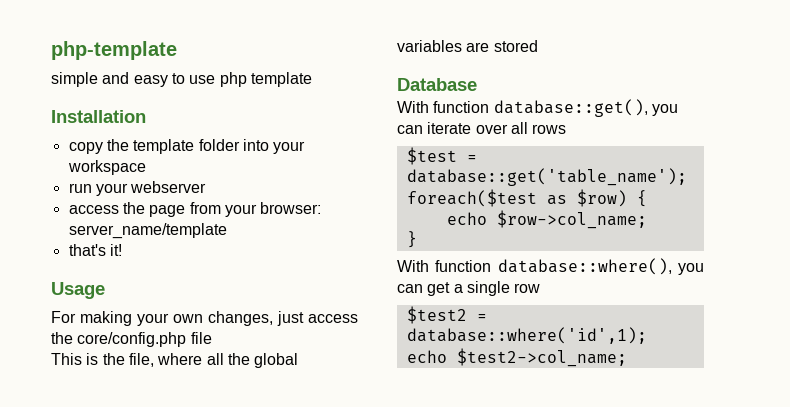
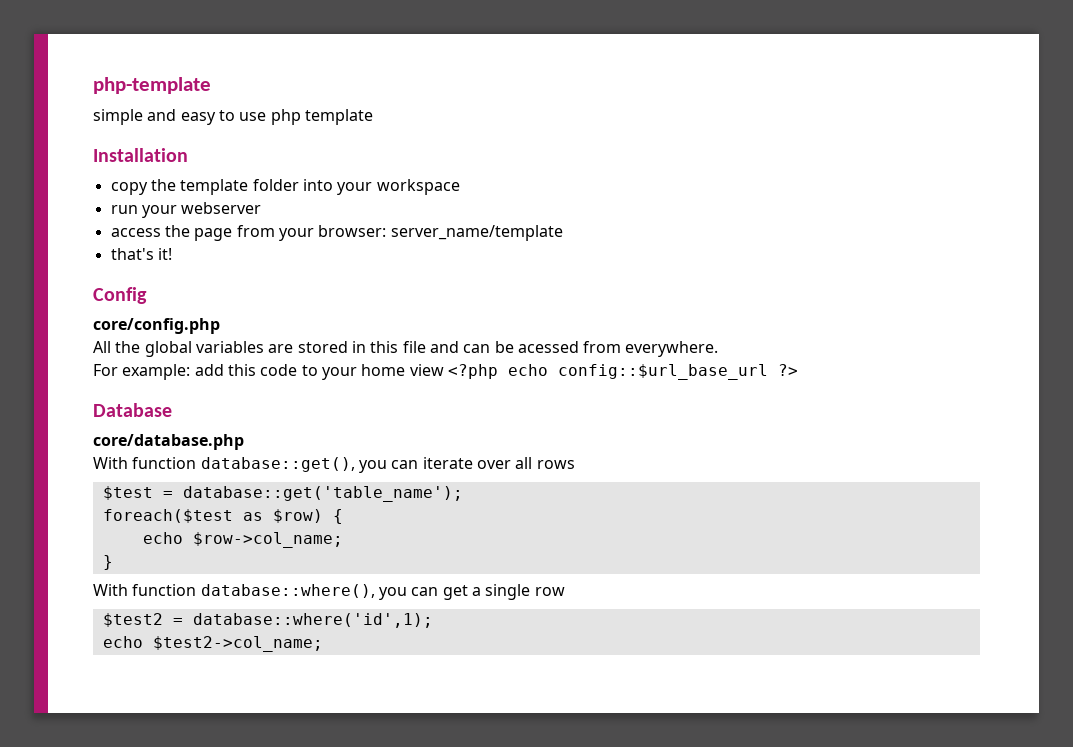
[51,282,105,299] [51,311,358,326] [51,332,212,347] [51,353,224,367] Usage // For making your own changes, just access the core/config.php file // This is the file, where all -> [93,287,147,304] [93,318,220,334] [93,341,111,353] Config // core/config.php // All
(538, 46) none -> [351,341,719,357] [93,364,798,380] in this file and can be acessed from everywhere. // For example: add this code to your home view <?php echo config::$url_base_url ?>
(477, 84) none -> [93,434,244,450] // core/database.php

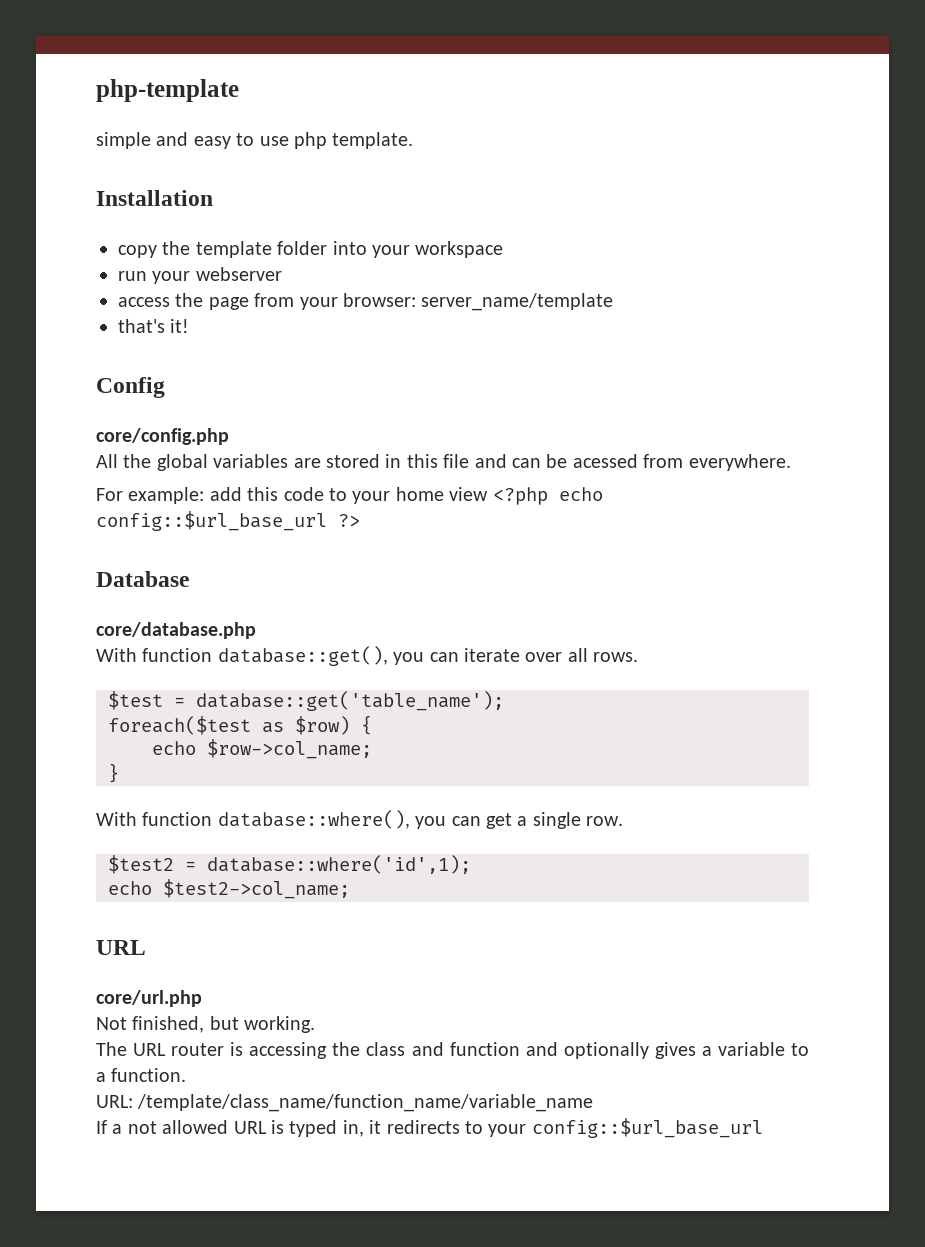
[304,109,373,125] template -> [332,132,414,149] template.
[536,460,575,469] rows -> [593,652,639,662] rows.
[534,587,565,596] row -> [586,816,624,826] row.
(323, 644) none -> [96,940,146,955] [96,990,202,1007] [96,1016,316,1033] [96,1042,809,1059] [96,1068,187,1082] [96,1094,594,1112] [96,1118,763,1138] // URL // core/url.php // Not finished, but working. // The URL router is accessing the class and function and optionally gives a variable to a function. // URL: /template/class_name/function_name/variable_name // If a not allowed URL is typed in, it redirects to your config::$url_base_url

